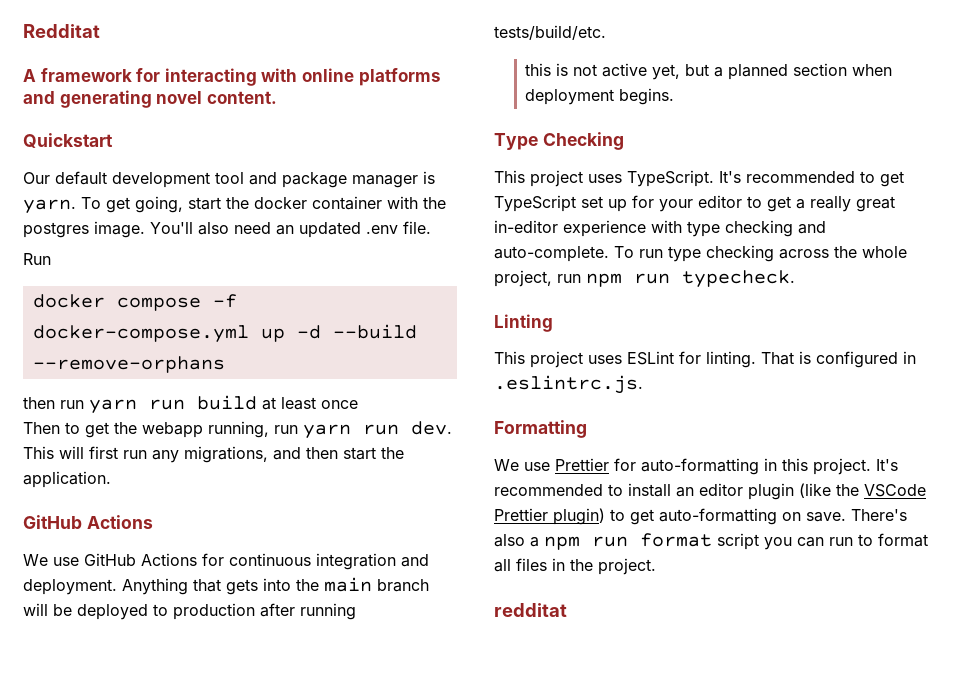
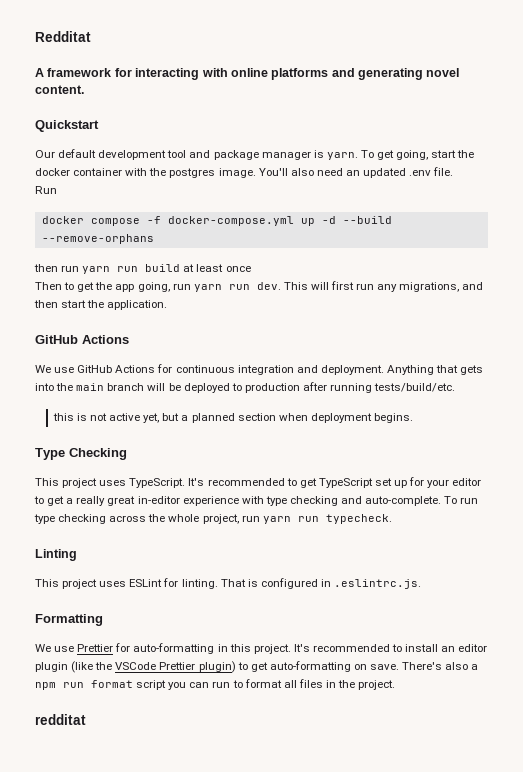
[142,421,269,438] webapp running, -> [115,282,170,292] app going,
[586,273,622,287] npm -> [262,516,291,524] yarn

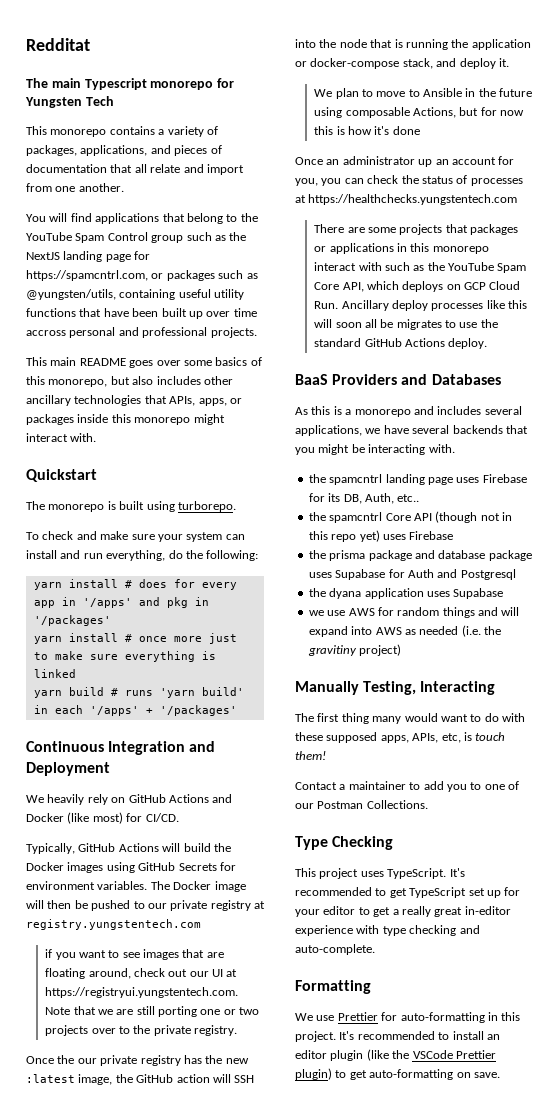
[35,68,460,80] [35,85,84,94] [35,120,99,132] [35,149,475,160] [35,167,454,178] [35,186,57,194] [41,216,392,226] [41,234,154,244] [34,264,251,274] [35,281,484,292] [34,300,168,310] [35,335,129,344] [35,364,484,375] [35,382,456,393] [52,413,413,423] A framework for interacting with online platforms and generating novel content. // Quickstart // Our default development tool and package manager is yarn. To get going, start the docker container with the postgres image. You'll also need an updated .env file. // Run // docker compose -f docker-compose.yml up -d --build --remove-orphans // then run yarn run build at least once // Then to get the app going, run yarn run dev. This will first run any migrations, and then start the application. // GitHub Actions // We use GitHub Actions for continuous integration and deployment. Anything that gets into the main branch will be deployed to production after running tests/build/etc. // this is not active yet, but a planned section when deployment begins. -> [26,78,235,90] [25,96,114,108] [26,126,218,137] [26,145,222,156] [26,164,244,175] [26,183,124,192] [26,213,258,224] [26,232,247,243] [26,251,151,262] [26,270,258,281] [26,289,245,300] [26,308,257,319] [26,327,257,338] [26,357,262,368] [26,376,233,387] [26,395,242,406] [26,414,225,425] [26,433,97,442] [26,469,97,482] [26,501,236,512] [26,531,245,542] [26,550,259,561] [33,579,237,590] [33,597,209,608] [33,615,111,626] [33,633,237,644] [33,651,216,662] [33,669,76,678] [33,687,244,698] [33,705,237,716] [26,741,216,755] [26,762,110,776] [26,794,233,805] [26,812,179,824] [26,843,231,854] [26,862,236,873] [26,881,246,892] [26,900,265,911] [26,919,201,930] [45,949,224,960] [45,968,238,979] [45,987,239,998] [45,1006,260,1017] [45,1025,238,1036] [26,1055,249,1066] [26,1074,255,1085] [295,39,531,50] [295,58,509,69] [314,88,533,99] [314,107,525,118] [314,126,420,135] [295,156,515,167] [295,175,523,186] [295,194,518,205] [314,224,519,235] [314,243,489,254] [314,262,527,273] [314,281,521,292] [314,300,528,311] [314,319,498,330] [314,338,488,349] [295,374,501,385] [295,406,522,417] [295,425,528,436] [295,444,455,455] [308,474,527,485] [308,493,420,504] [308,511,512,523] [308,530,454,542] [308,550,532,561] [308,569,516,580] [308,588,504,599] [308,607,520,618] [308,625,501,637] [307,644,402,656] [295,681,496,695] [295,713,525,724] [295,732,506,743] [295,751,326,760] [295,781,519,792] [295,800,428,809] The main Typescript monorepo for Yungsten Tech // This monorepo contains a variety of packages, applications, and pieces of documentation that all relate and import from one another. // You will find applications that belong to the YouTube Spam Control group such as the NextJS landing page for https://spamcntrl.com, or packages such as @yungsten/utils, containing useful utility functions that have been built up over time accross personal and professional projects. // This main README goes over some basics of this monorepo, but also includes other ancillary technologies that APIs, apps, or packages inside this monorepo might interact with. // Quickstart // The monorepo is built using turborepo. // To check and make sure your system can install and run everything, do the following: // yarn install # does for every app in '/apps' and pkg in '/packages' // yarn install # once more just to make sure everything is linked // yarn build # runs 'yarn build' in each '/apps' + '/packages' // Continuous Integration and Deployment // We heavily rely on GitHub Actions and Docker (like most) for CI/CD. // Typically, GitHub Actions will build the Docker images using GitHub Secrets for environment variables. The Docker image will then be pushed to our private registry at registry.yungstentech.com // if you want to see images that are floating around, check out our UI at https://registryui.yungstentech.com. Note that we are still porting one or two projects over to the private registry. // Once the our private registry has the new :latest image, the GitHub action will SSH into the node that is running the application or docker-compose stack, and deploy it. // We plan to move to Ansible in the future using composable Actions, but for now this is how it's done // Once an administrator up an account for you, you can check the status of processes at https://healthchecks.yungstentech.com // There are some projects that packages or applications in this monorepo interact with such as the YouTube Spam Core API, which deploys on GCP Cloud Run. Ancillary deploy processes like this will soon all be migrates to use the standard GitHub Actions deploy. // BaaS Providers and Databases // As this is a monorepo and includes several applications, we have several backends that you might be interacting with. // the spamcntrl landing page uses Firebase for its DB, Auth, etc.. // the spamcntrl Core API (though not in this repo yet) uses Firebase // the prisma package and database package uses Supabase for Auth and Postgresql // the dyana application uses Supabase // we use AWS for random things and will expand into AWS as needed (i.e. the gravitiny project) // Manually Testing, Interacting // The first thing many would want to do with these supposed apps, APIs, etc, is touch them! // Contact a maintainer to add you to one of our Postman Collections.
[444,496,479,504] [34,514,392,524] [35,549,77,561] [35,578,422,589] To run type checking across the whole project, run yarn run typecheck. // Linting // This project uses ESLint for linting. That is configured in .eslintrc.js. -> (375, 949) none
[402,662,479,670] [35,679,396,690] [35,714,86,725] There's also a npm run format script you can run to format all files in the project. // redditat -> (500, 1075) none

